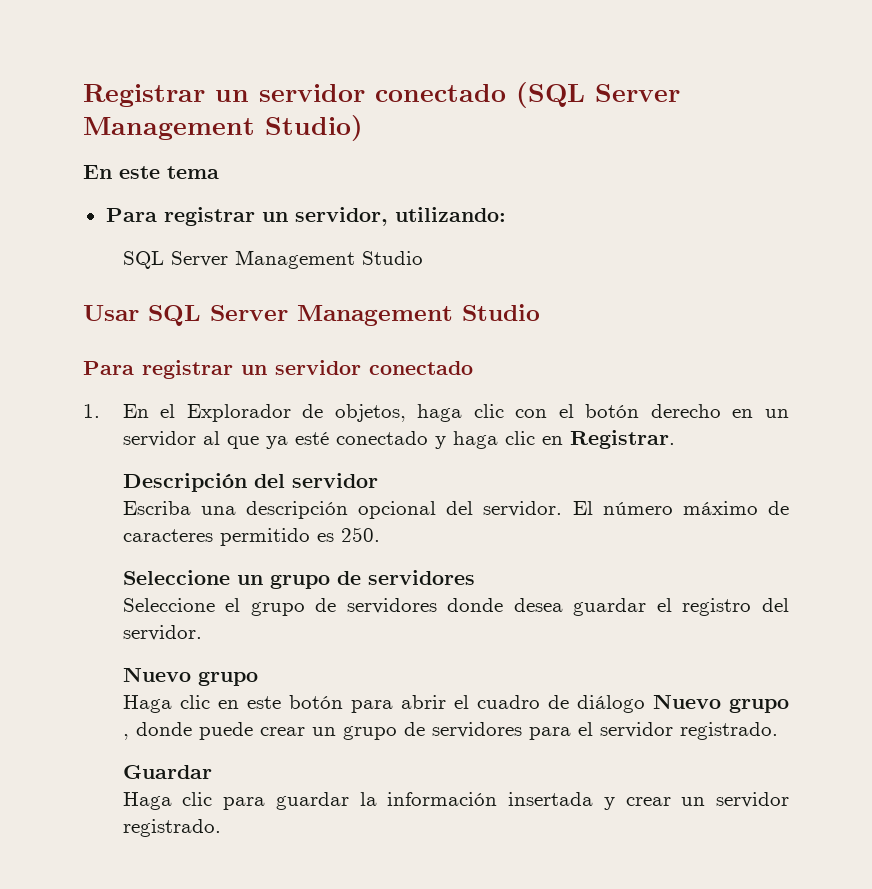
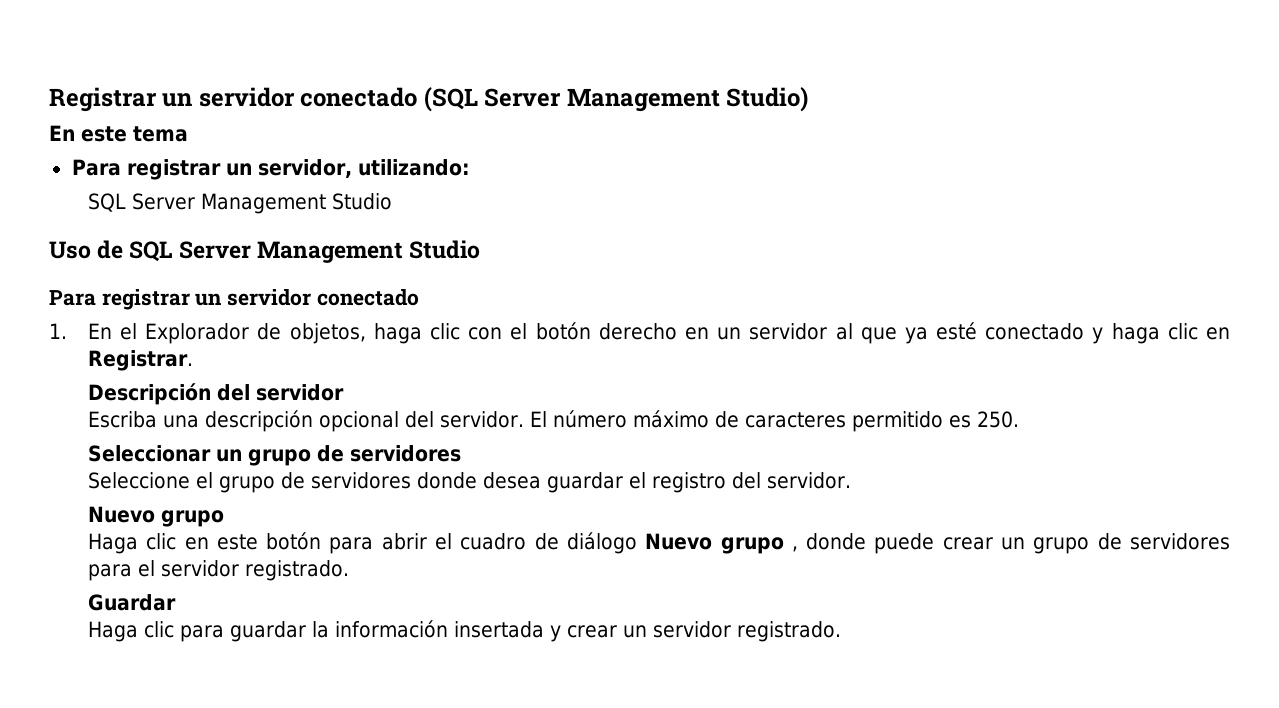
[83,305,139,321] Usar -> [49,240,124,259] Uso de
[122,570,230,585] Seleccione -> [87,445,211,462] Seleccionar

